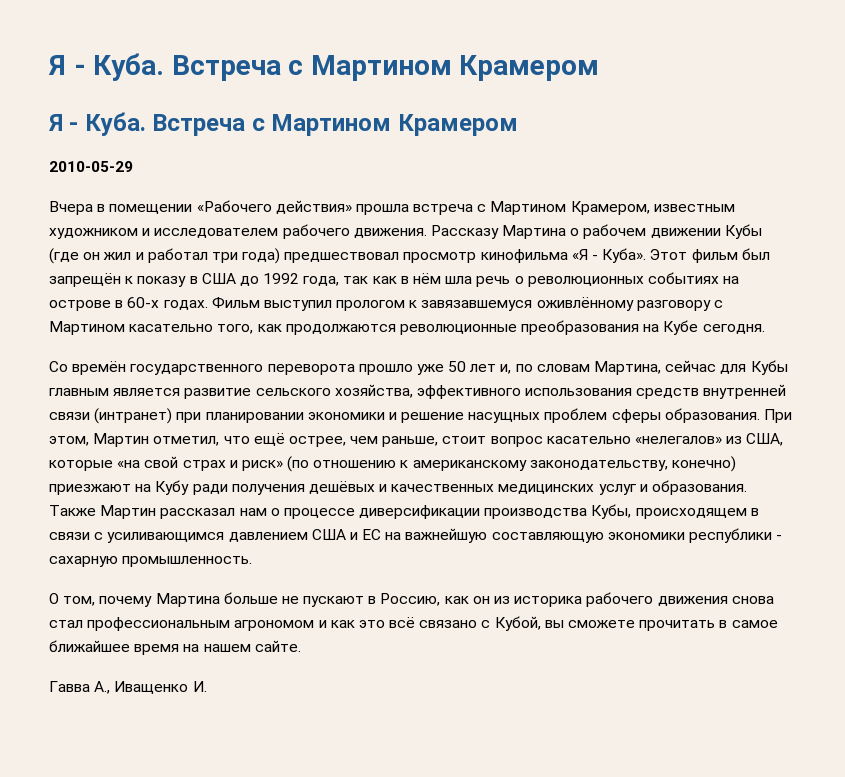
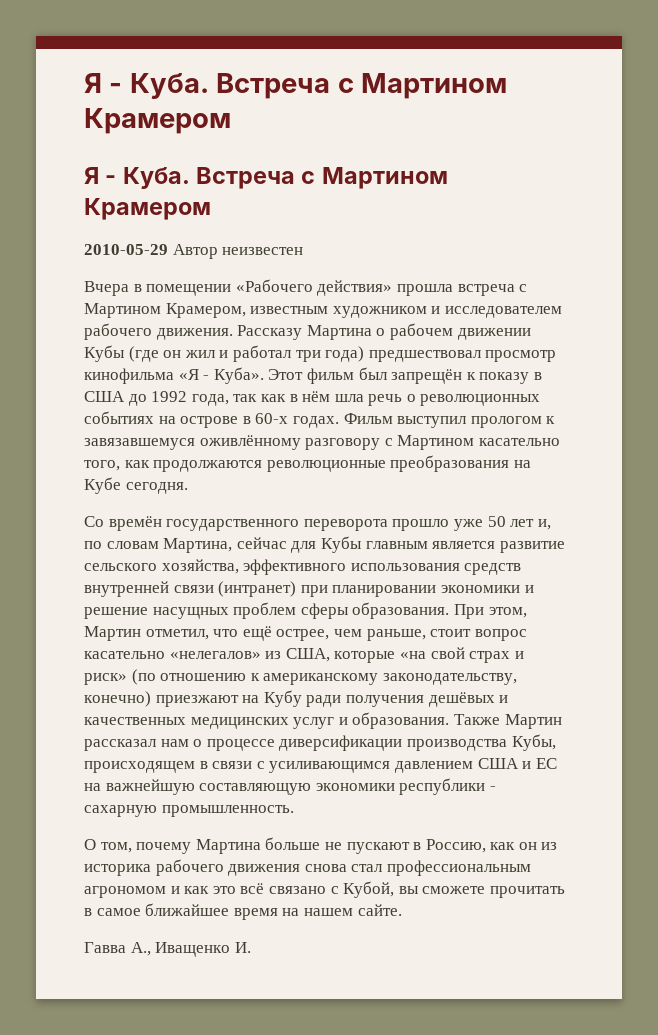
(133, 166) none -> [172,244,304,259] Автор неизвестен

